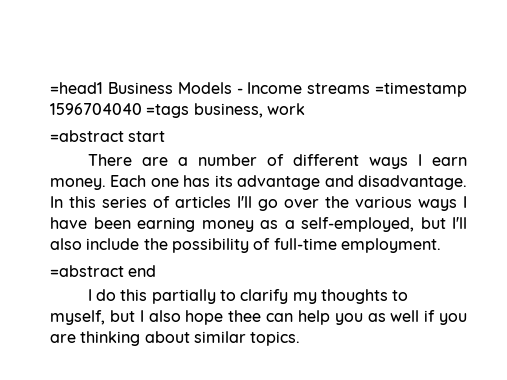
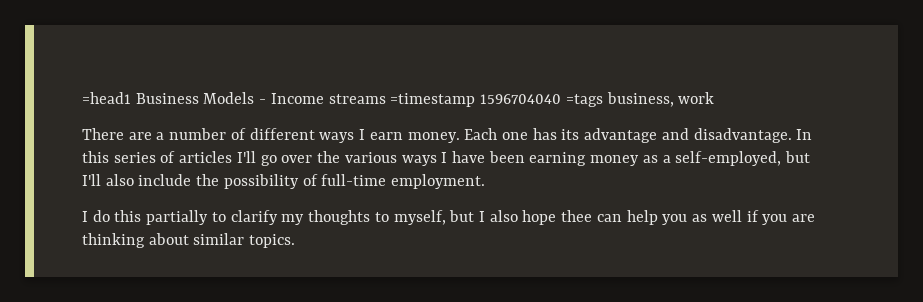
[50,130,166,142] // =abstract start -> (715, 98) none
[50,265,157,277] // =abstract end -> (486, 181) none

